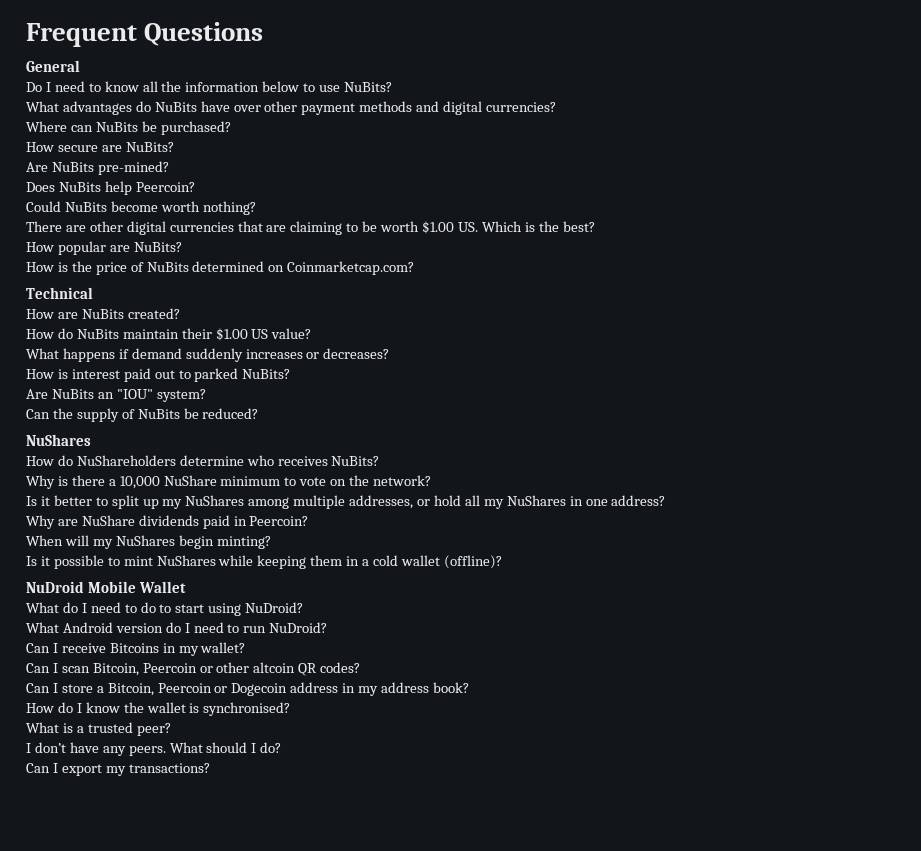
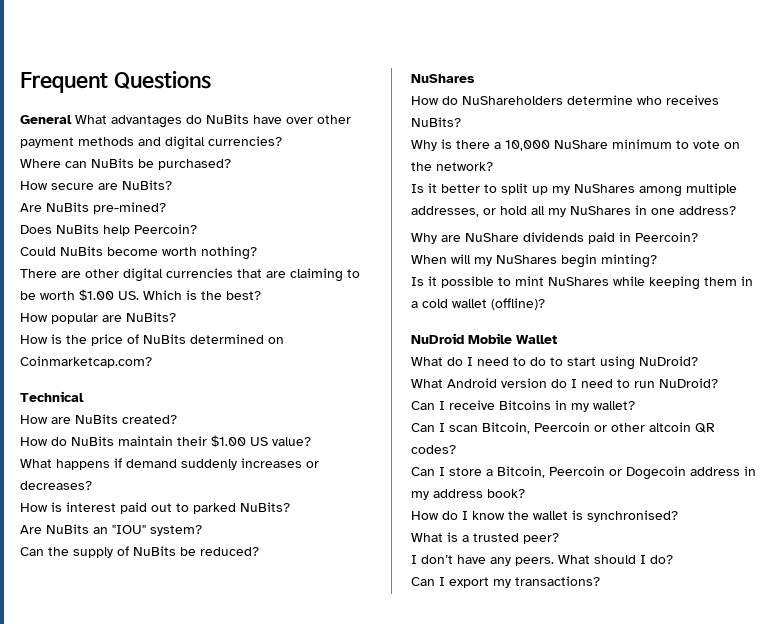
[26,81,393,92] // Do I need to know all the information below to use NuBits? // -> (72, 119) none

